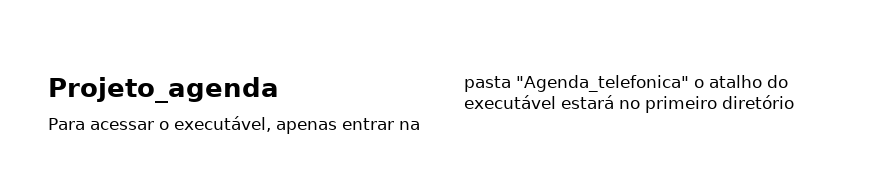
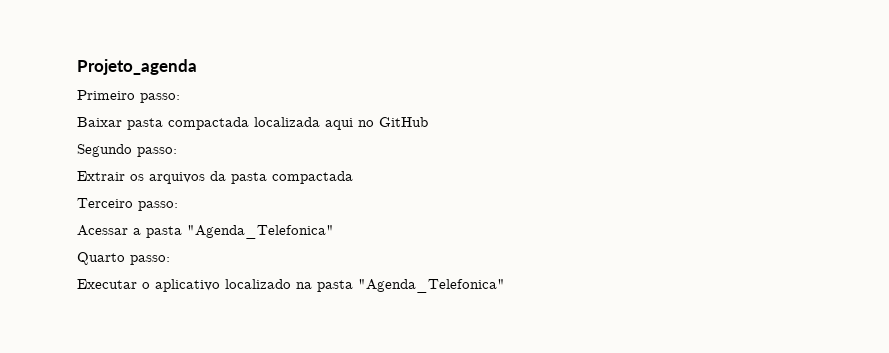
[48,116,420,134] [464,75,788,92] [464,95,794,113] Para acessar o executável, apenas entrar na pasta "Agenda_telefonica" o atalho do executável estará no primeiro diretório -> [77,90,180,103] [77,117,428,130] [77,144,177,157] [77,171,353,184] [77,198,178,211] [77,225,334,239] [77,252,170,265] [77,279,505,293] Primeiro passo: // Baixar pasta compactada localizada aqui no GitHub // Segundo passo: // Extrair os arquivos da pasta compactada // Terceiro passo: // Acessar a pasta "Agenda_Telefonica" // Quarto passo: // Executar o aplicativo localizado na pasta "Agenda_Telefonica"

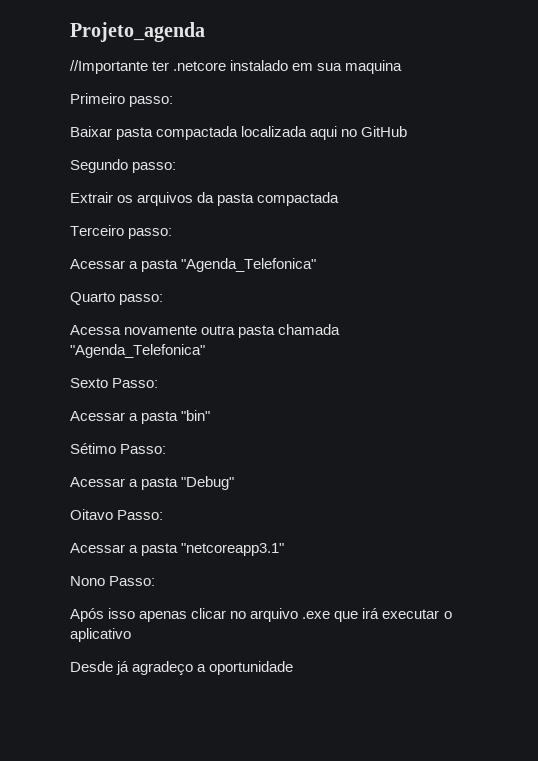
(197, 67) none -> [70,60,403,74] // //Importante ter .netcore instalado em sua maquina
[77,279,505,293] Executar o aplicativo localizado na pasta "Agenda_Telefonica" -> [70,324,341,338] [70,344,205,358] [70,378,159,388] [70,410,211,424] [70,443,167,454] [70,476,235,490] [70,509,164,520] [70,543,285,556] [70,576,156,586] [70,608,452,622] [70,628,131,642] [70,661,294,675] Acessa novamente outra pasta chamada "Agenda_Telefonica" // Sexto Passo: // Acessar a pasta "bin" // Sétimo Passo: // Acessar a pasta "Debug" // Oitavo Passo: // Acessar a pasta "netcoreapp3.1" // Nono Passo: // Após isso apenas clicar no arquivo .exe que irá executar o aplicativo // Desde já agradeço a oportunidade

